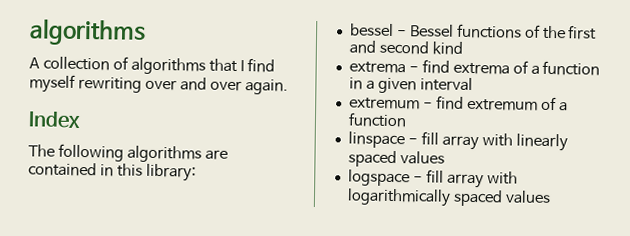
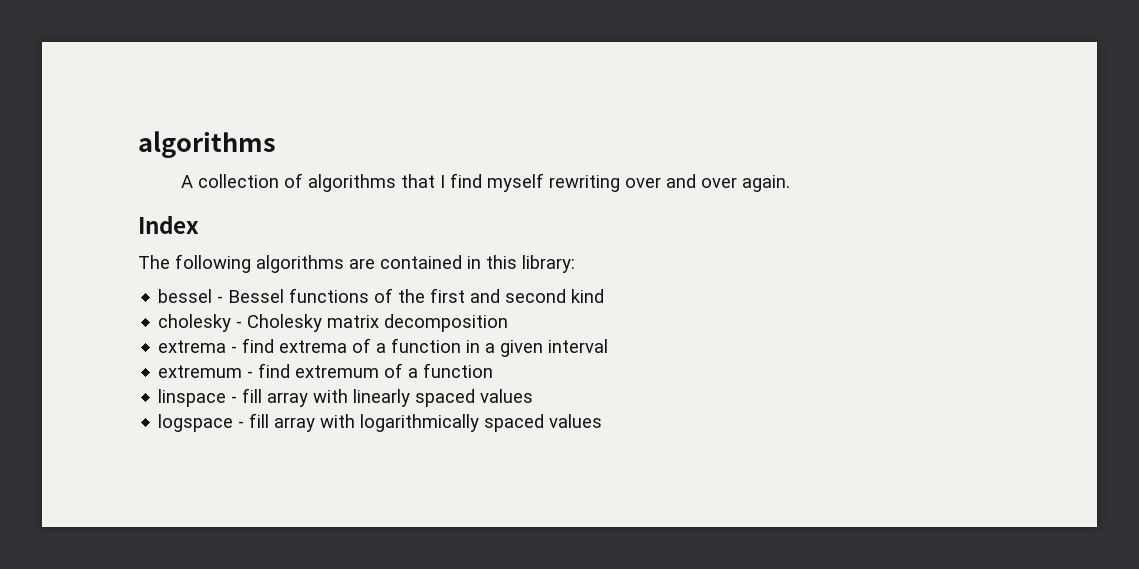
(463, 48) none -> [158,314,509,332] // cholesky - Cholesky matrix decomposition

